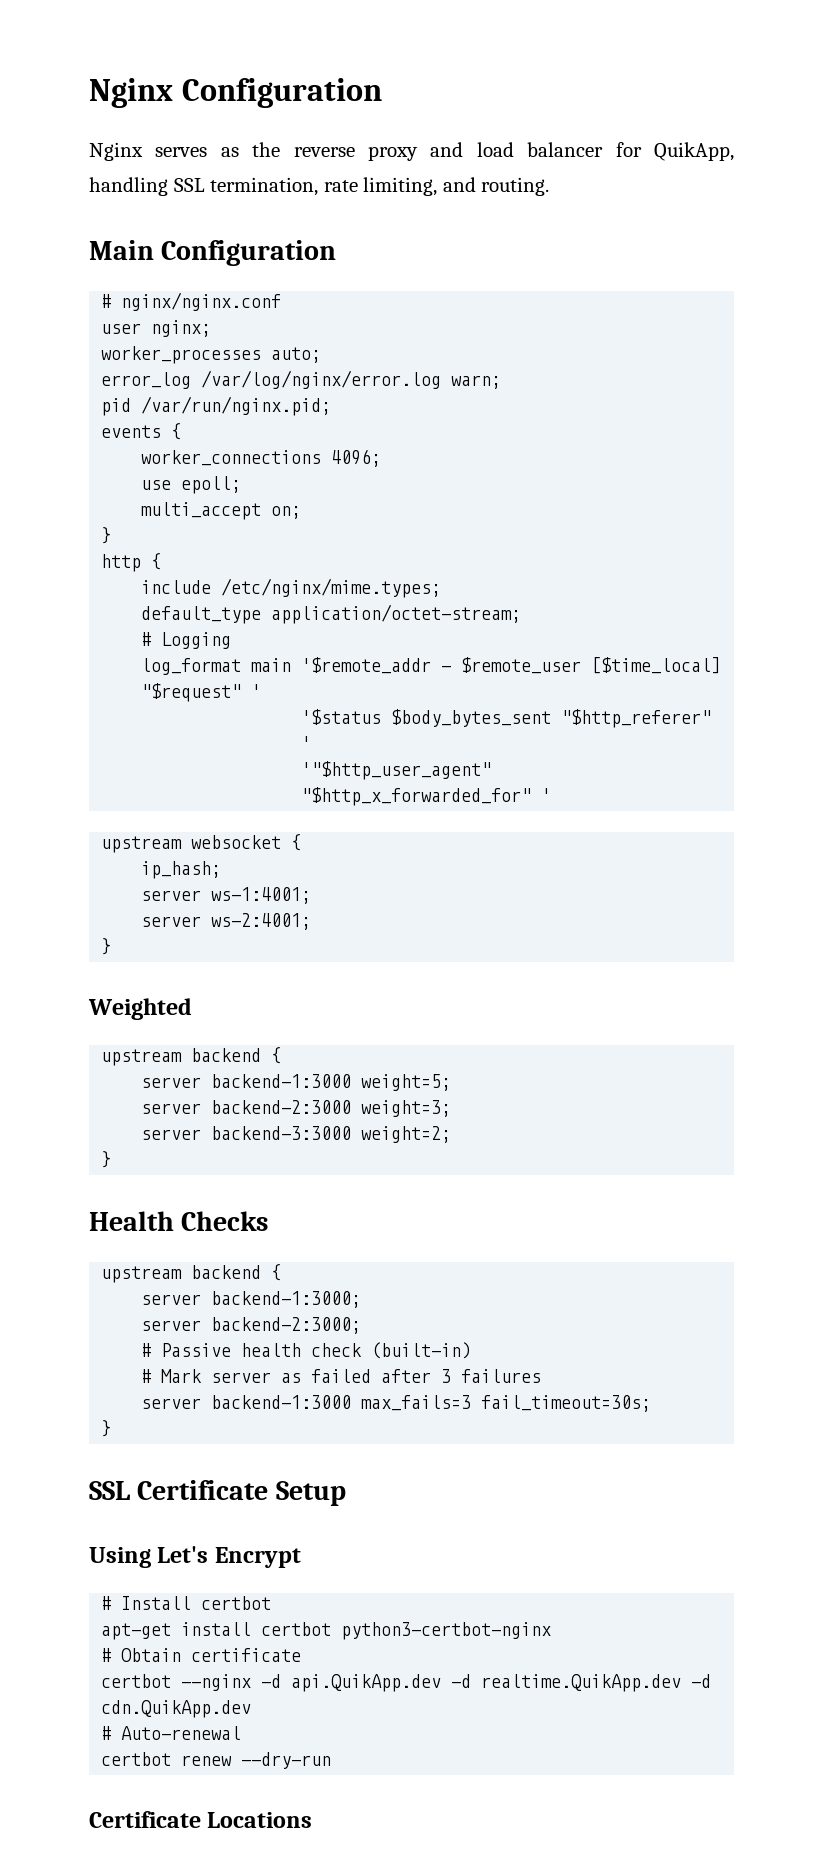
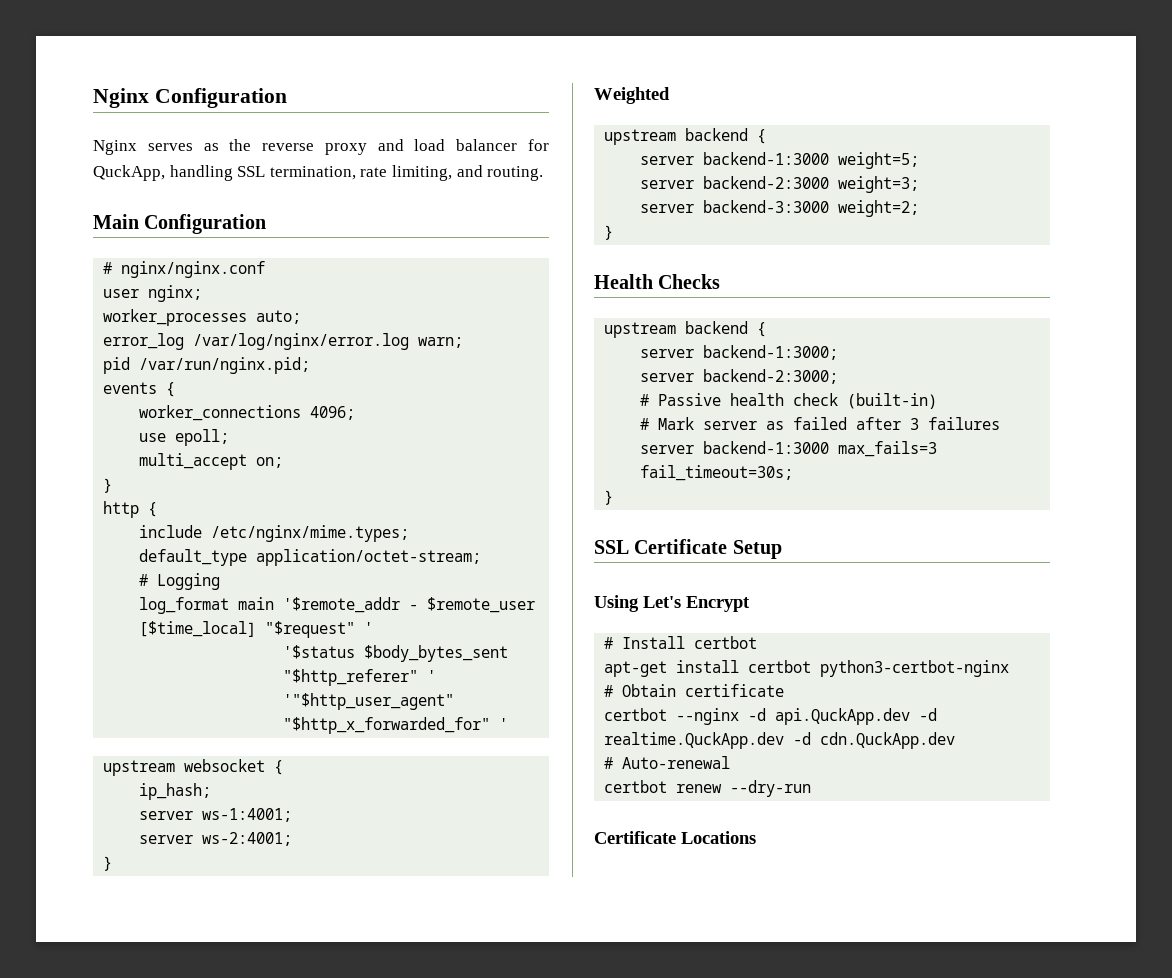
[653,142,734,161] QuikApp, -> [93,165,165,181] QuckApp,
[291,1674,712,1692] [101,1700,252,1718] api.QuikApp.dev -d realtime.QuikApp.dev -d cdn.QuikApp.dev -> [775,708,938,725] [604,732,956,749] api.QuckApp.dev -d realtime.QuckApp.dev -d cdn.QuckApp.dev

